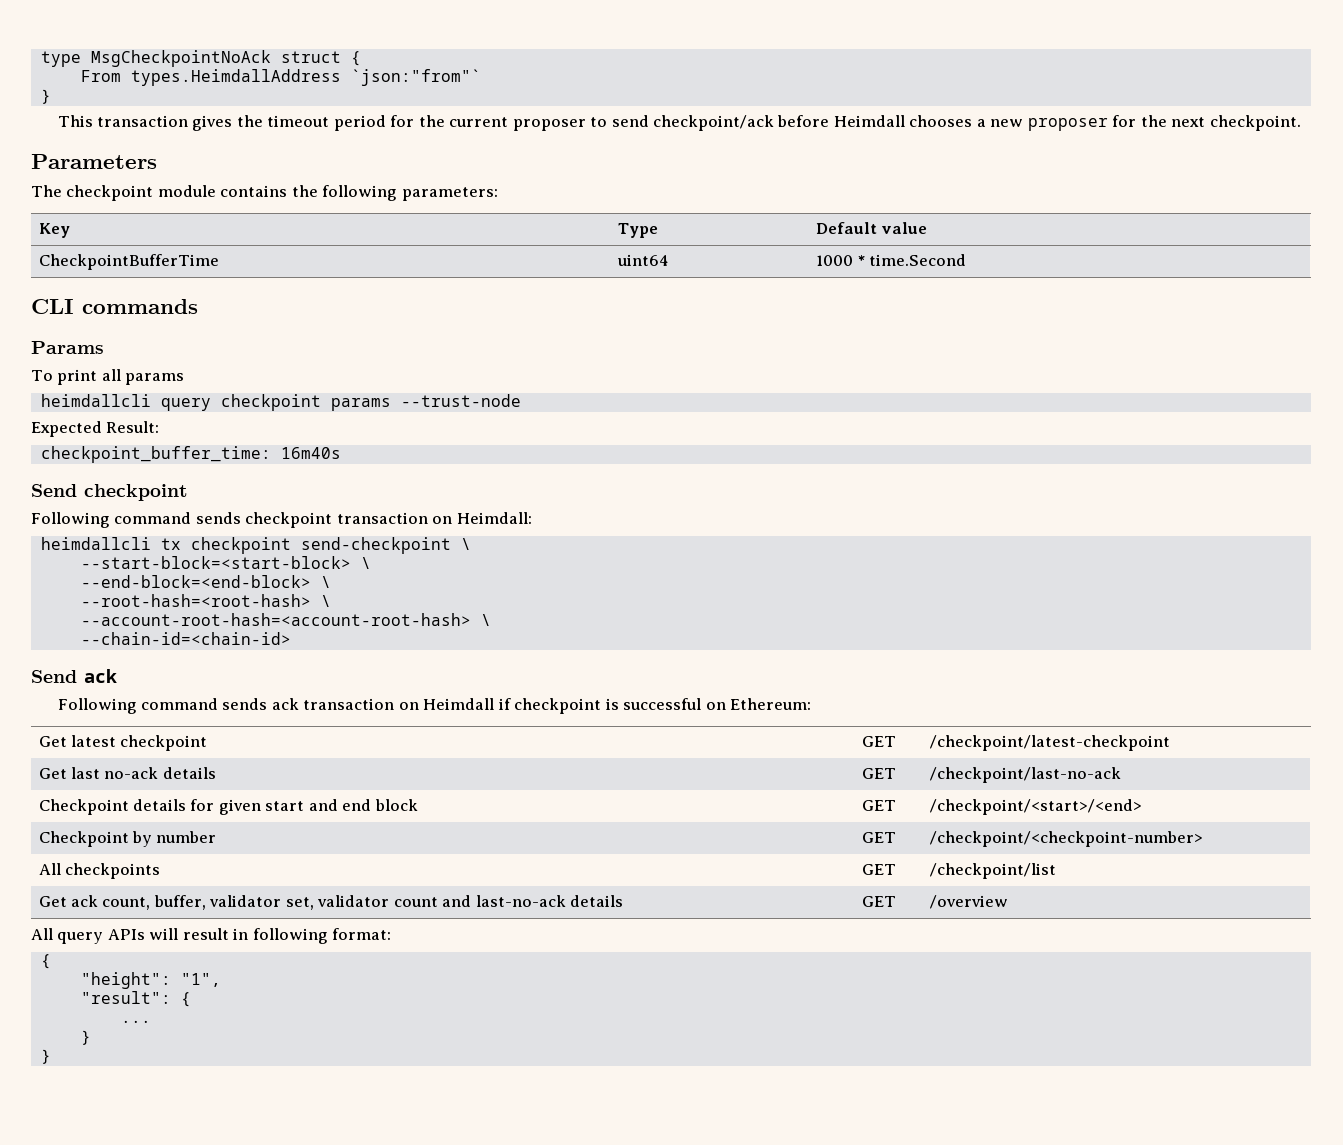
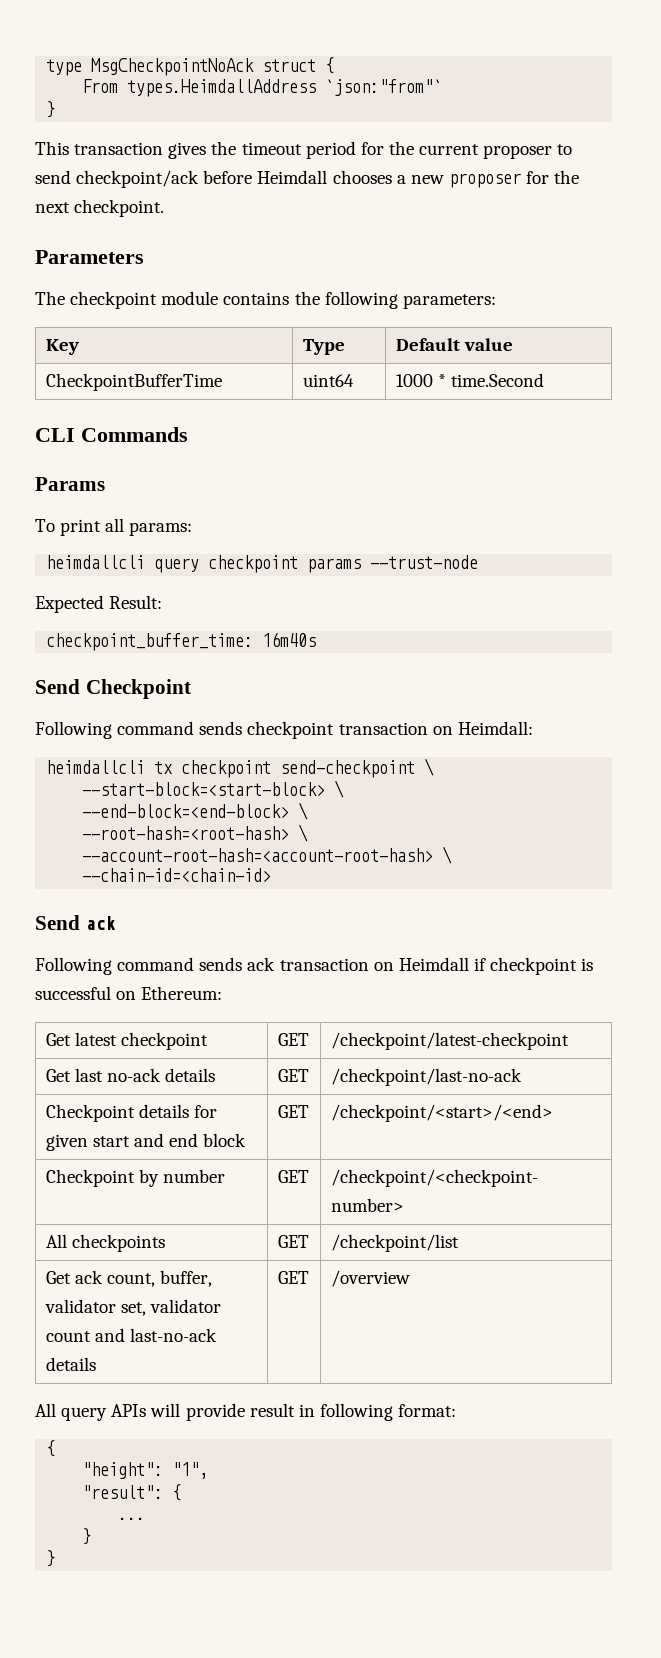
[82,299,198,314] commands -> [81,427,188,442] Commands
[125,373,185,385] params -> [129,522,193,536] params:
[84,484,188,501] checkpoint -> [85,679,191,699] Checkpoint
(179, 934) none -> [185,1403,245,1421] provide

